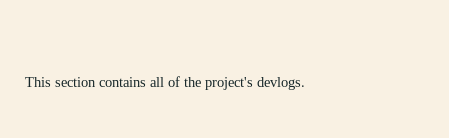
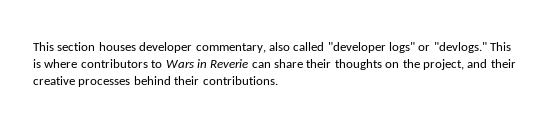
[99,76,305,90] contains all of the project's devlogs. -> [98,42,512,53] [33,59,516,70] [33,76,278,87] houses developer commentary, also called "developer logs" or "devlogs." This is where contributors to Wars in Reverie can share their thoughts on the project, and their creative processes behind their contributions.

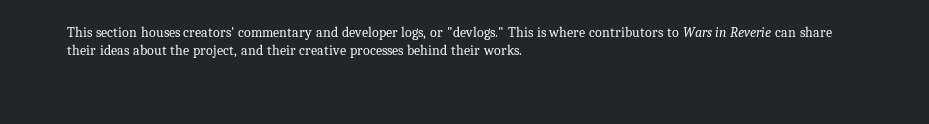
[139,42,415,53] developer commentary, also called "developer logs" -> [183,26,427,40] creators' commentary and developer logs,
[334,59,400,70] thoughts on -> [99,44,167,55] ideas about
[202,76,278,85] contributions. -> [482,44,522,55] works.

